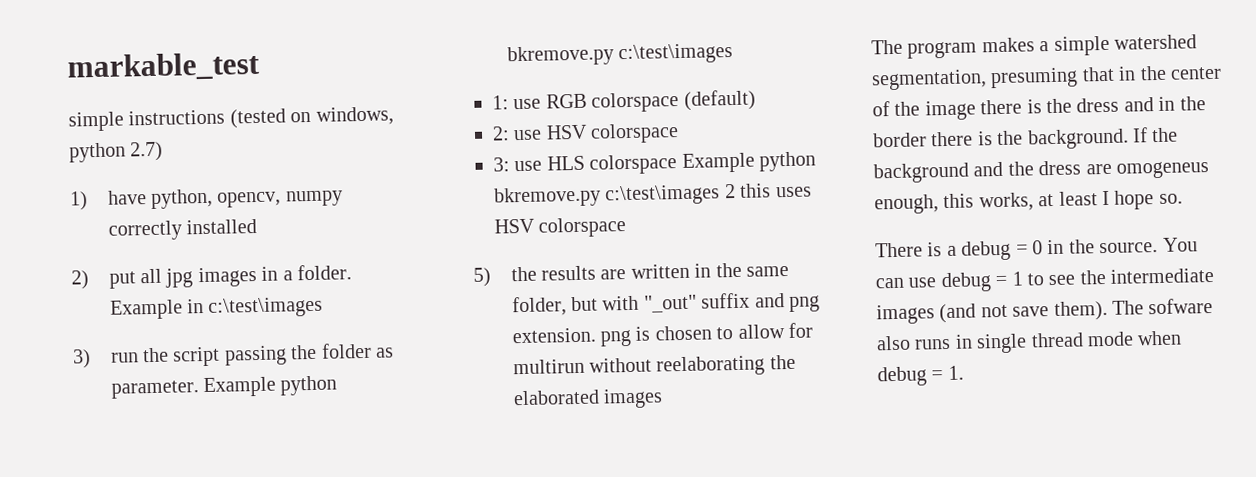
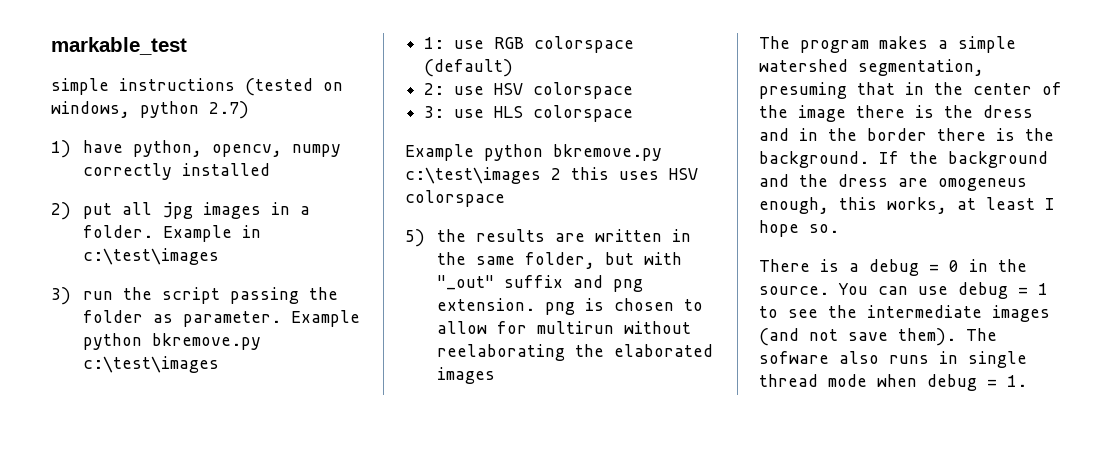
(678, 164) none -> (634, 113) //

